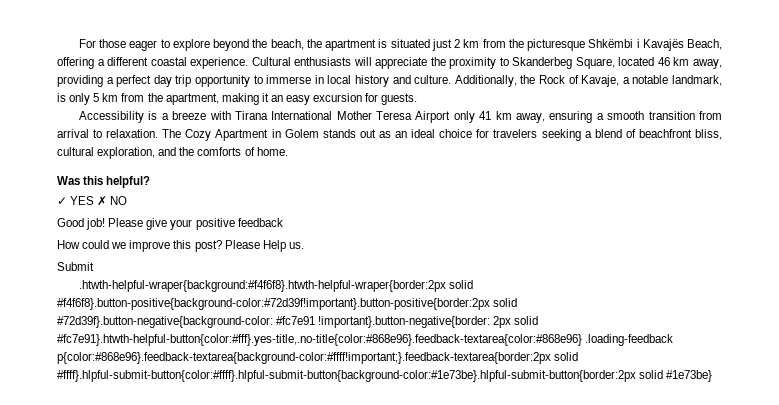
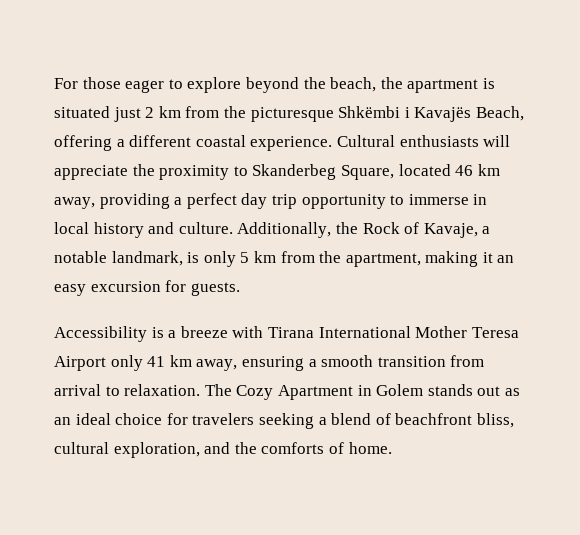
[57,176,151,188] [57,196,128,206] [57,218,283,230] [57,240,304,252] [57,262,94,271] [78,280,474,292] [57,298,518,310] [57,316,539,328] [57,334,674,346] [57,352,579,364] [57,370,713,382] // Was this helpful? // ✓ YES ✗ NO // Good job! Please give your positive feedback // How could we improve this post? Please Help us. // Submit // .htwth-helpful-wraper{background:#f4f6f8}.htwth-helpful-wraper{border:2px solid #f4f6f8}.button-positive{background-color:#72d39f!important}.button-positive{border:2px solid #72d39f}.button-negative{background-color: #fc7e91 !important}.button-negative{border: 2px solid #fc7e91}.htwth-helpful-button{color:#fff}.yes-title,.no-title{color:#868e96}.feedback-textarea{color:#868e96} .loading-feedback p{color:#868e96}.feedback-textarea{background-color:#ffff!important;}.feedback-textarea{border:2px solid #ffff}.hlpful-submit-button{color:#ffff}.hlpful-submit-button{background-color:#1e73be}.hlpful-submit-button{border:2px solid #1e73be} -> (392, 448) none

